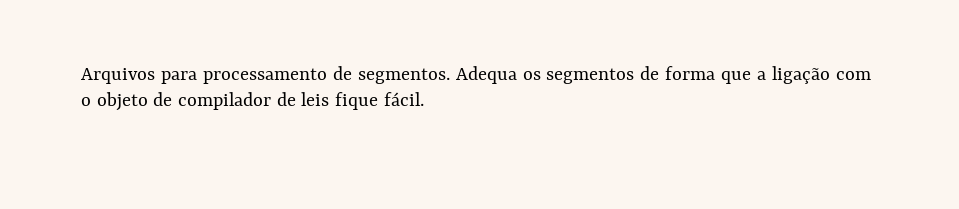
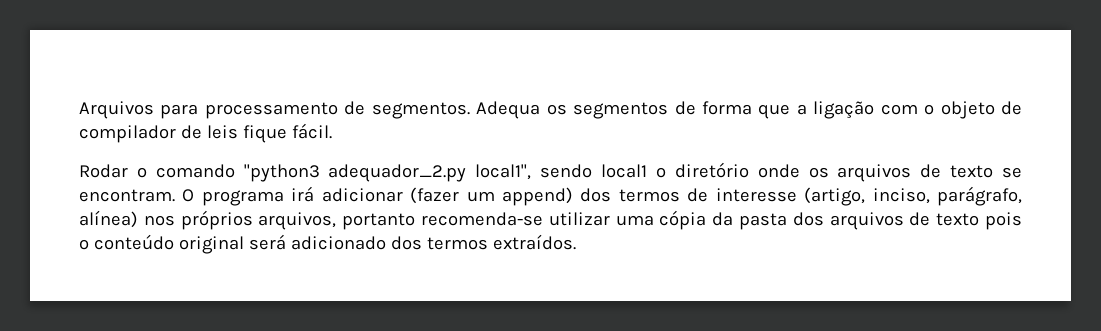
(424, 99) none -> [79,162,1023,182] [79,186,1023,206] [79,210,1022,230] [79,234,576,254] // Rodar o comando "python3 adequador_2.py local1", sendo local1 o diretório onde os arquivos de texto se encontram. O programa irá adicionar (fazer um append) dos termos de interesse (artigo, inciso, parágrafo, alínea) nos próprios arquivos, portanto recomenda-se utilizar uma cópia da pasta dos arquivos de texto pois o conteúdo original será adicionado dos termos extraídos.

